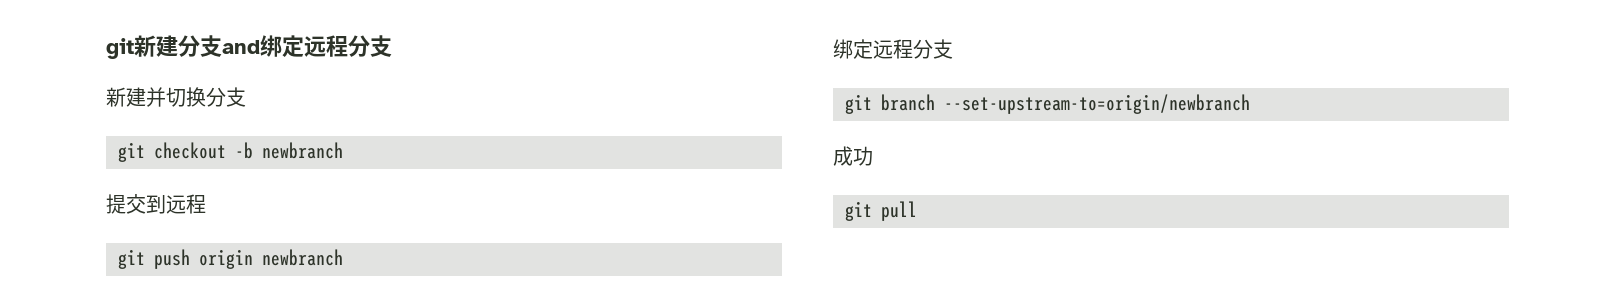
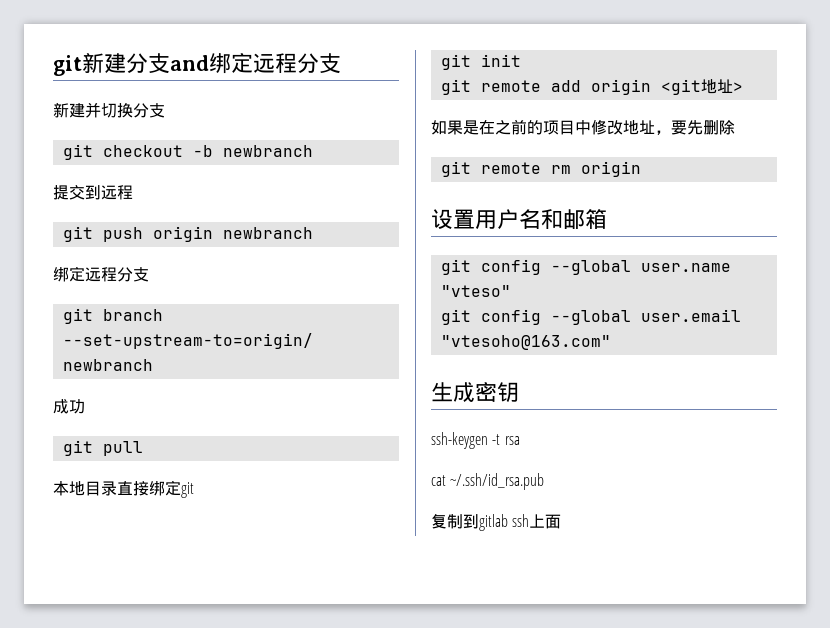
(917, 211) none -> [53,480,194,498] [440,54,521,70] [440,79,743,95] [431,119,735,135] [440,161,641,177] [431,209,607,229] [440,259,731,275] [440,285,511,297] [440,309,741,325] [440,335,611,350] [431,382,519,402] [431,432,520,449] [431,473,545,490] [431,514,562,531] // 本地目录直接绑定git // git init // git remote add origin <git地址> // 如果是在之前的项目中修改地址，要先删除 // git remote rm origin // 设置用户名和邮箱 // git config --global user.name "vteso" // git config --global user.email "vtesoho@163.com" // 生成密钥 // ssh-keygen -t rsa // cat ~/.ssh/id_rsa.pub // 复制到gitlab ssh上面

